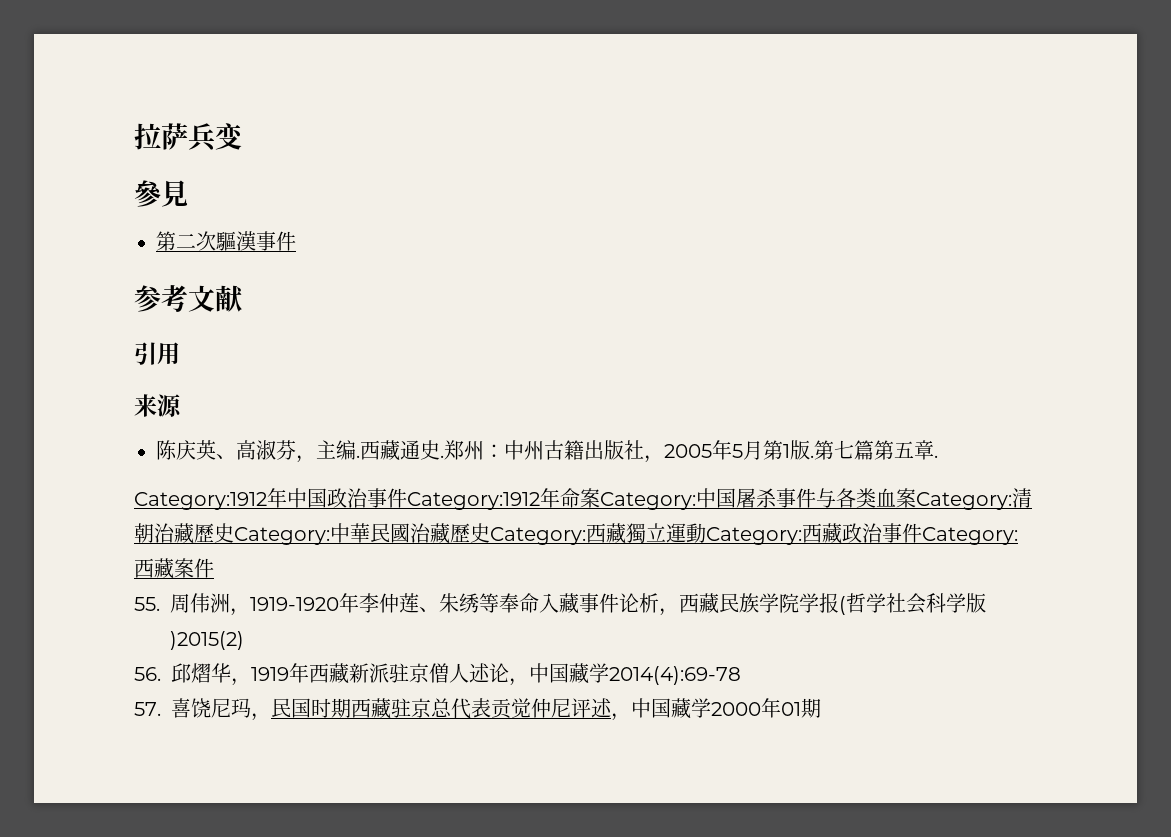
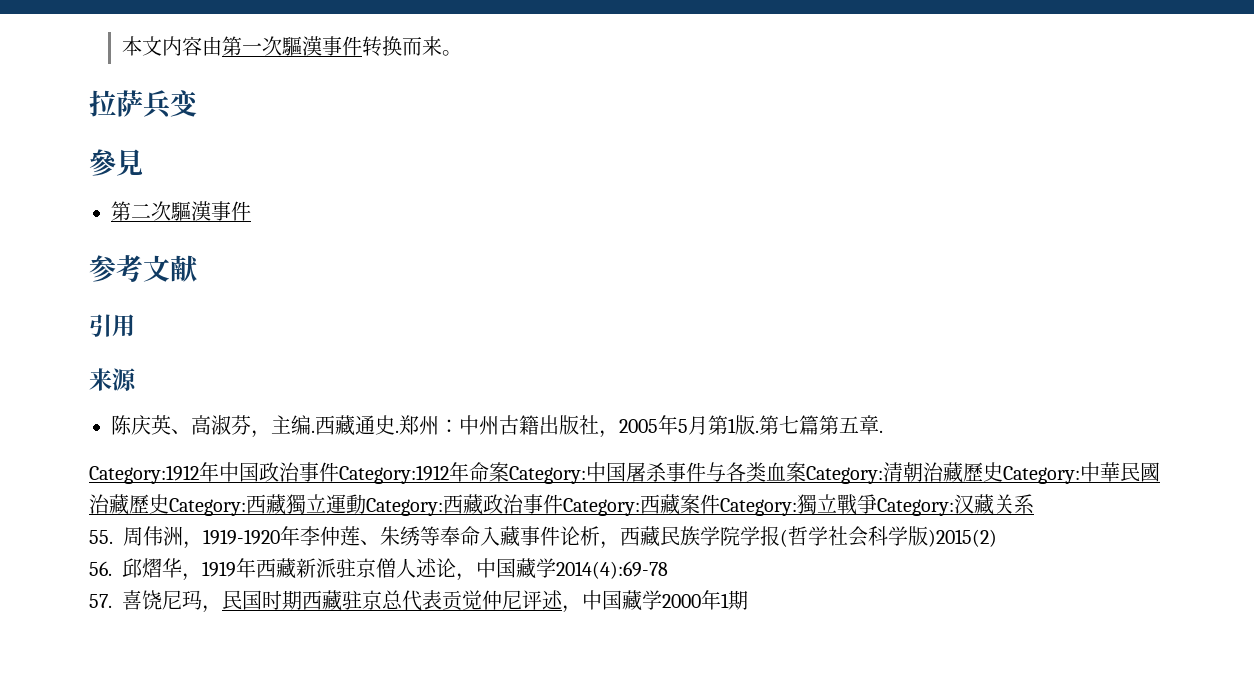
(134, 136) none -> [121,36,462,57] 本文内容由第一次驅漢事件转换而来。 //
(214, 568) none -> [720,494,1034,516] Category:獨立戰爭Category:汉藏关系
[781,702,801,716] 01 -> [721,593,729,608] 1

